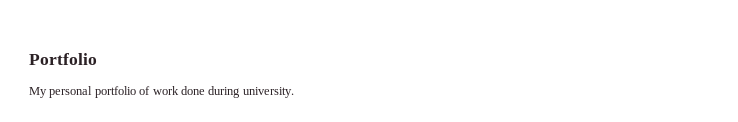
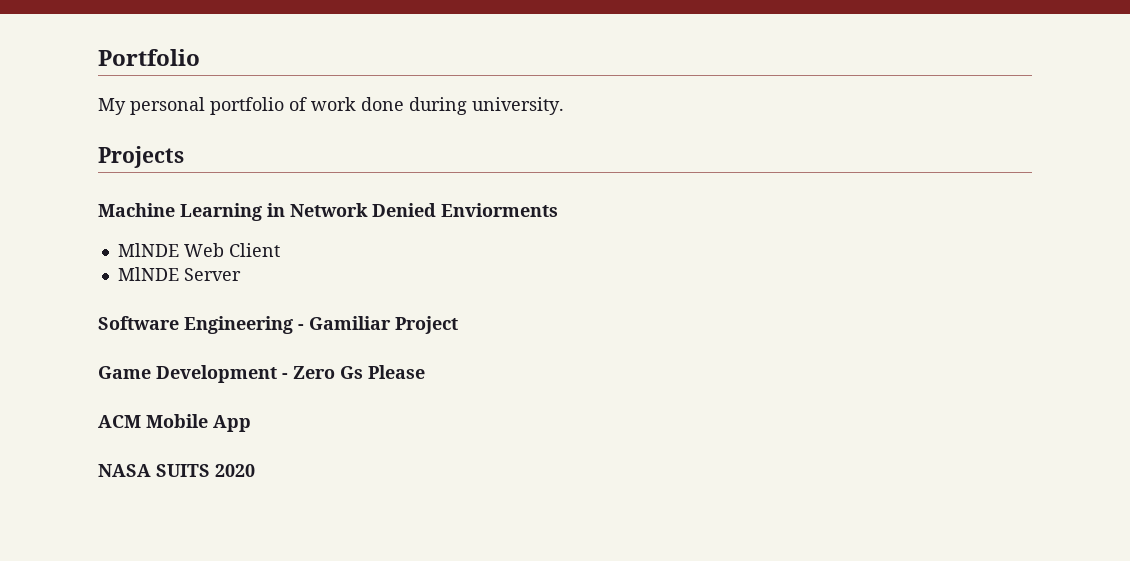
(294, 92) none -> [98,146,184,168] [98,203,558,221] [117,243,280,257] [117,267,241,281] [98,316,458,334] [98,365,425,383] [98,414,251,432] [98,464,255,477] // Projects // Machine Learning in Network Denied Enviorments // MlNDE Web Client // MlNDE Server // Software Engineering - Gamiliar Project // Game Development - Zero Gs Please // ACM Mobile App // NASA SUITS 2020

